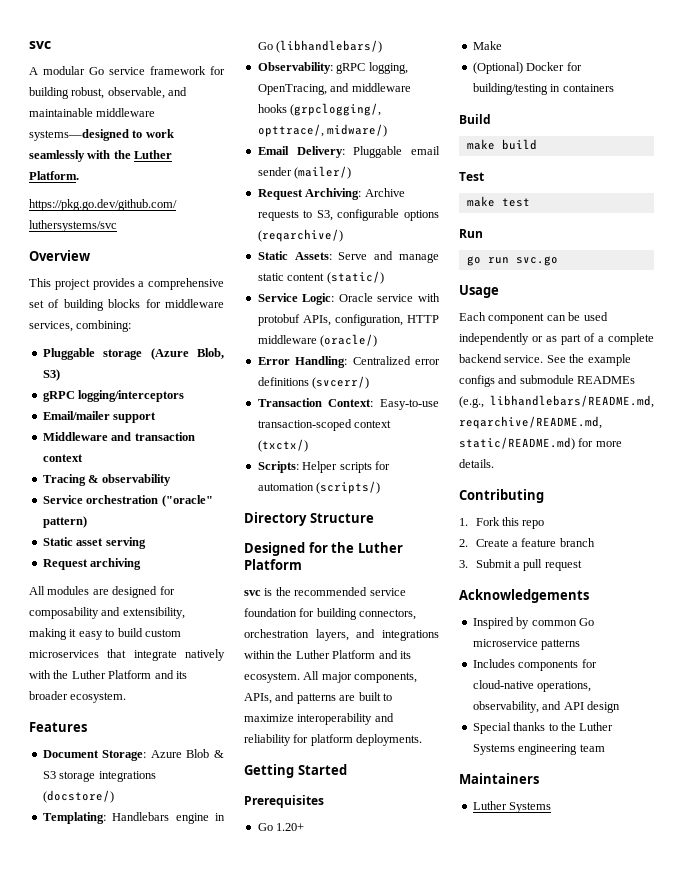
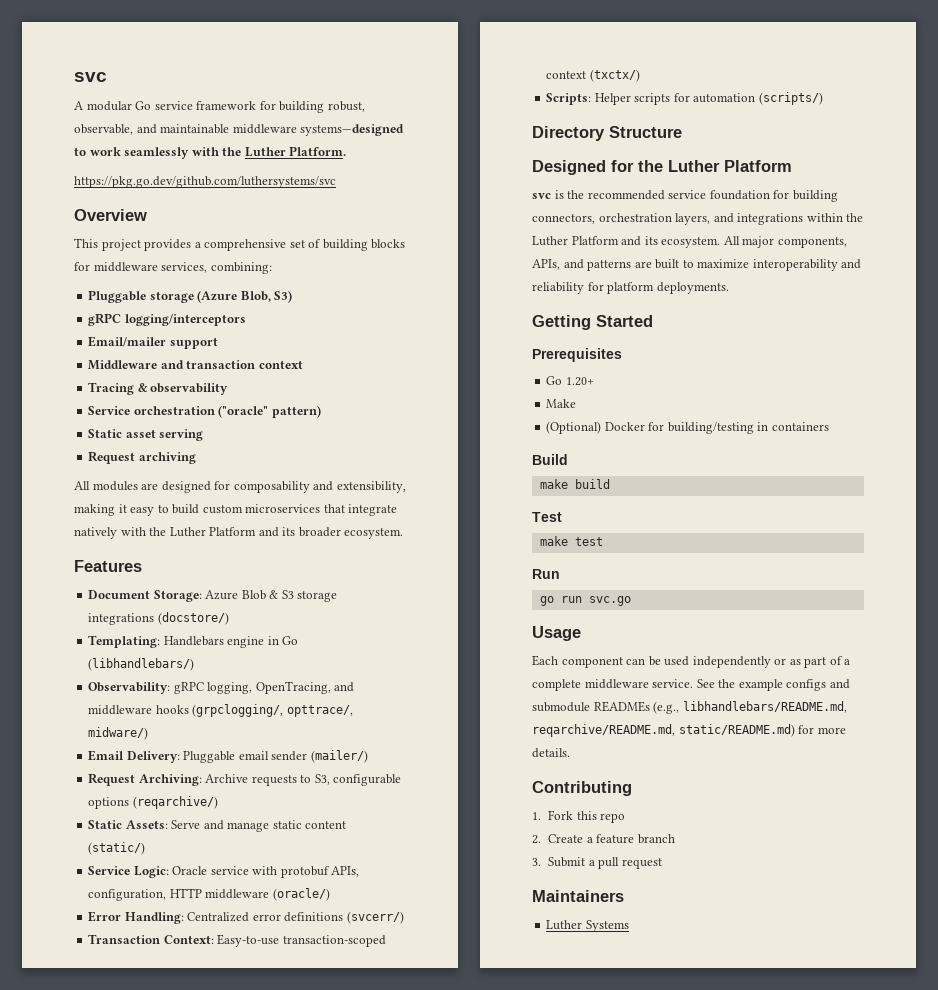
[459,354,502,363] backend -> [584,679,649,689] middleware
[459,589,589,603] [472,617,594,629] [472,639,581,650] [472,659,597,671] [472,680,592,692] [472,701,620,713] [472,722,614,734] [472,744,605,755] // Acknowledgements // Inspired by common Go microservice patterns // Includes components for cloud-native operations, observability, and API design // Special thanks to the Luther Systems engineering team -> (662, 863) none

